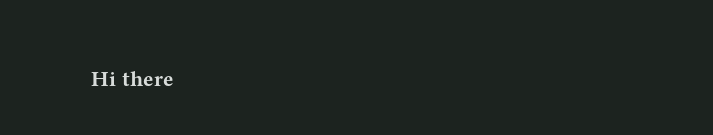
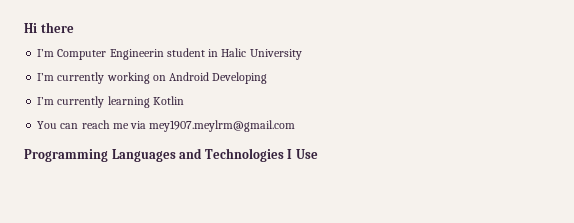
(174, 78) none -> [37,48,302,60] [37,72,268,84] [37,96,184,108] [37,120,296,132] [24,148,318,162] // I’m Computer Engineerin student in Halic University // I’m currently working on Android Developing // I’m currently learning Kotlin // You can reach me via mey1907.meylrm@gmail.com // Programming Languages and Technologies I Use

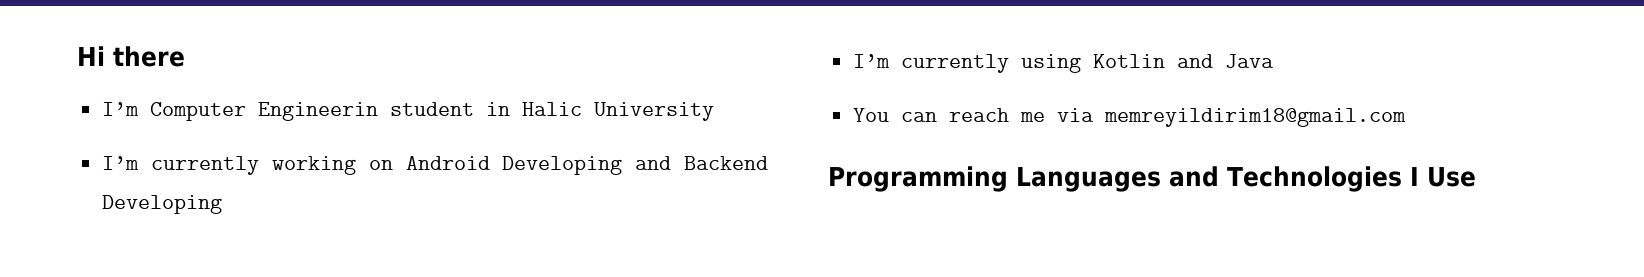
[37,96,150,108] // I’m currently learning -> [635,156,768,170] [102,195,223,214] [853,54,1082,73] and Backend Developing // I’m currently using
(184, 100) none -> [1177,54,1275,68] and Java
[149,120,296,132] mey1907.meylrm@gmail.com -> [1104,108,1407,127] memreyildirim18@gmail.com

